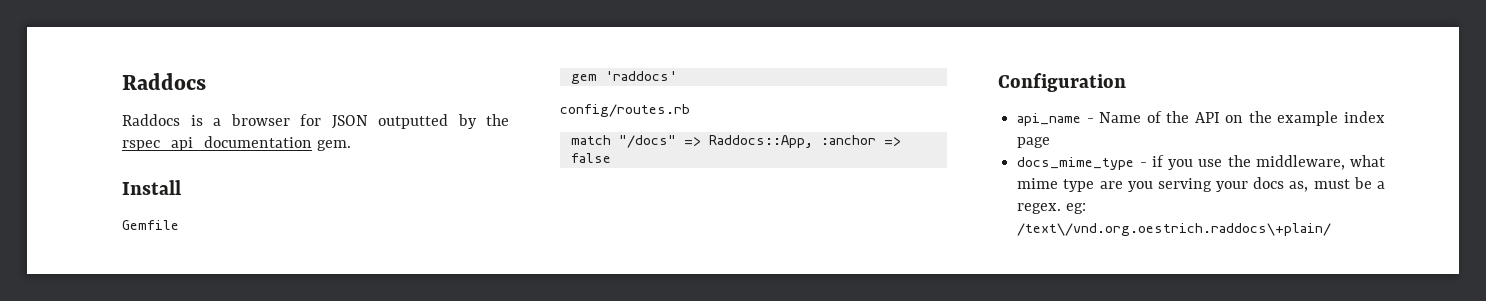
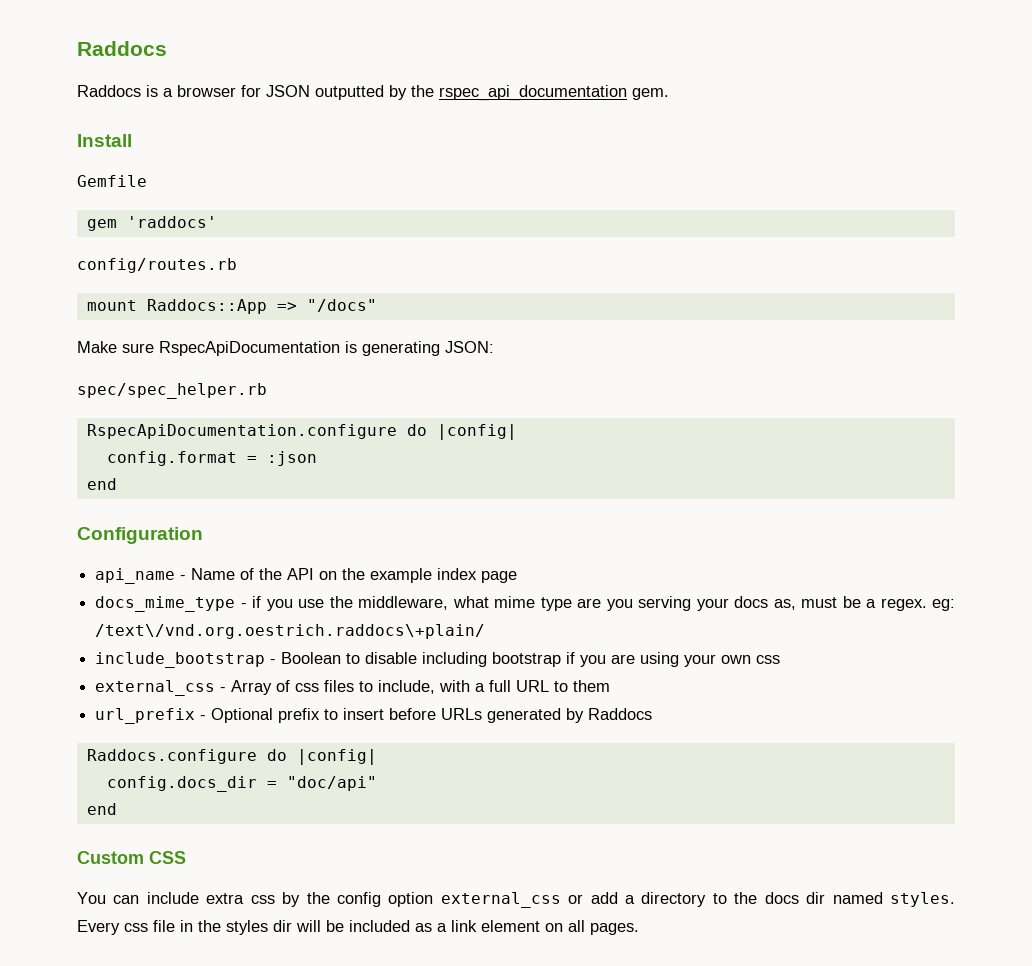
[570,135,901,148] [570,153,611,163] match "/docs" => Raddocs::App, :anchor => false -> [86,299,377,314] [77,341,494,356] [77,383,267,399] [86,424,517,440] [106,451,317,466] [86,478,117,490] mount Raddocs::App => "/docs" // Make sure RspecApiDocumentation is generating JSON: // spec/spec_helper.rb // RspecApiDocumentation.configure do |config| // config.format = :json // end
(1332, 229) none -> [95,652,781,668] [95,680,611,696] [95,708,653,724] [86,749,377,765] [106,776,377,792] [86,803,117,815] [77,851,186,864] [77,892,956,908] [77,920,639,935] // include_bootstrap - Boolean to disable including bootstrap if you are using your own css // external_css - Array of css files to include, with a full URL to them // url_prefix - Optional prefix to insert before URLs generated by Raddocs // Raddocs.configure do |config| // config.docs_dir = "doc/api" // end // Custom CSS // You can include extra css by the config option external_css or add a directory to the docs dir named styles. Every css file in the styles dir will be included as a link element on all pages.

